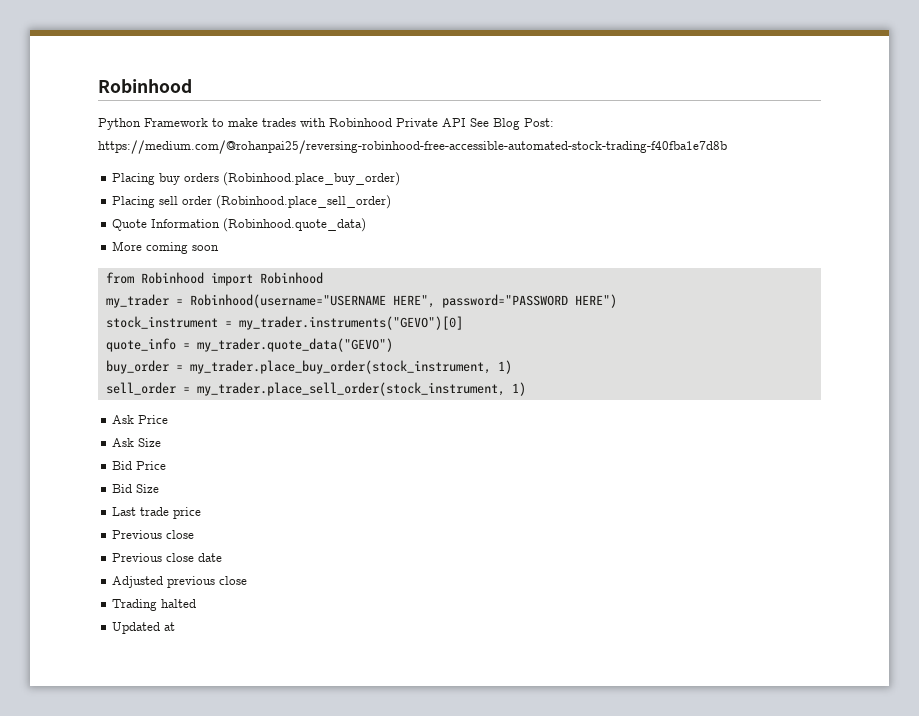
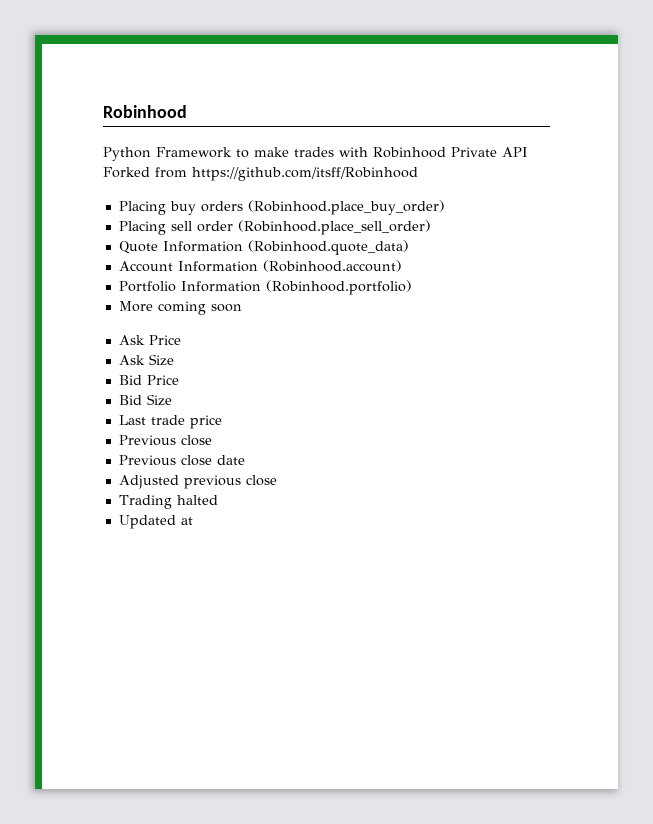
[470,118,554,130] [98,140,727,154] See Blog Post: https://medium.com/@rohanpai25/reversing-robinhood-free-accessible-automated-stock-trading-f40fba1e7d8b -> [103,167,418,181] Forked from https://github.com/itsff/Robinhood
[112,241,220,254] [105,272,323,286] [105,294,617,308] [105,316,463,330] [105,338,393,352] [105,360,512,374] [105,382,526,396] More coming soon // from Robinhood import Robinhood // my_trader = Robinhood(username="USERNAME HERE", password="PASSWORD HERE") // stock_instrument = my_trader.instruments("GEVO")[0] // quote_info = my_trader.quote_data("GEVO") // buy_order = my_trader.place_buy_order(stock_instrument, 1) // sell_order = my_trader.place_sell_order(stock_instrument, 1) -> [118,260,402,272] [118,280,412,295] [118,301,242,315] Account Information (Robinhood.account) // Portfolio Information (Robinhood.portfolio) // More coming soon

